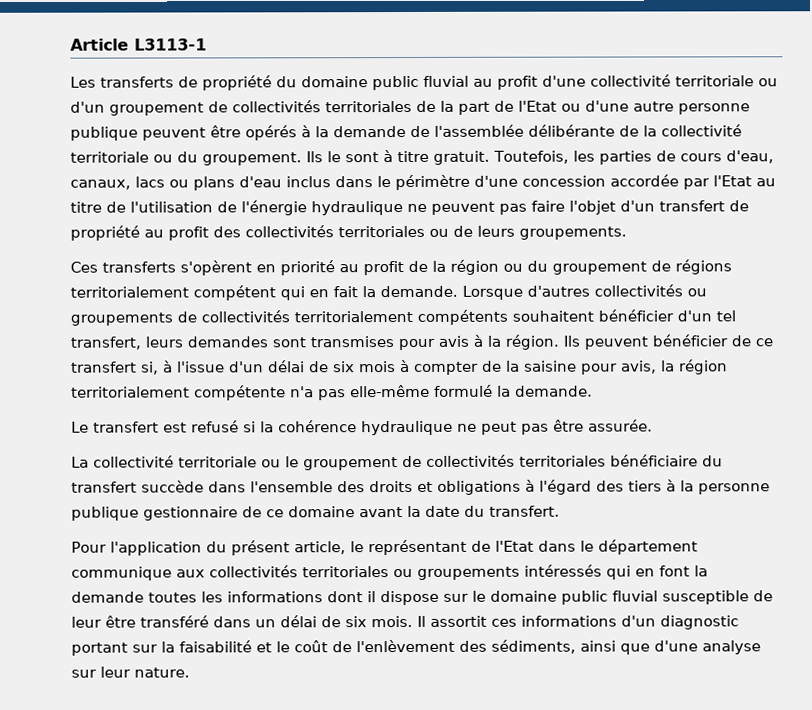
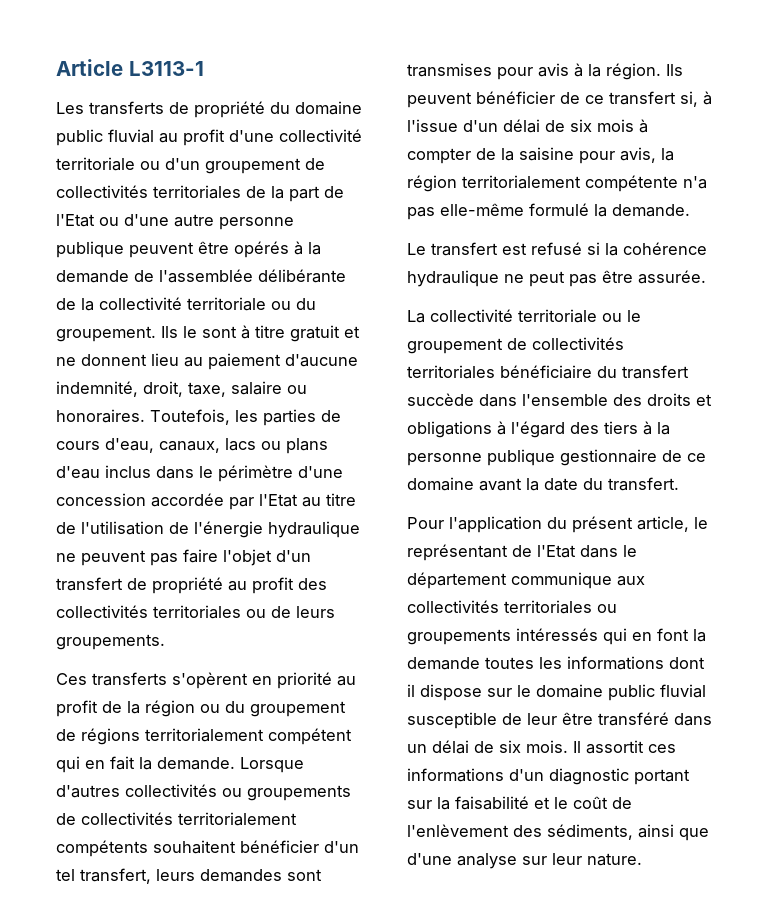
[433,150,490,165] gratuit. -> [290,325,360,342] [56,353,358,370] [56,381,307,397] [56,409,145,423] gratuit et ne donnent lieu au paiement d'aucune indemnité, droit, taxe, salaire ou honoraires.

